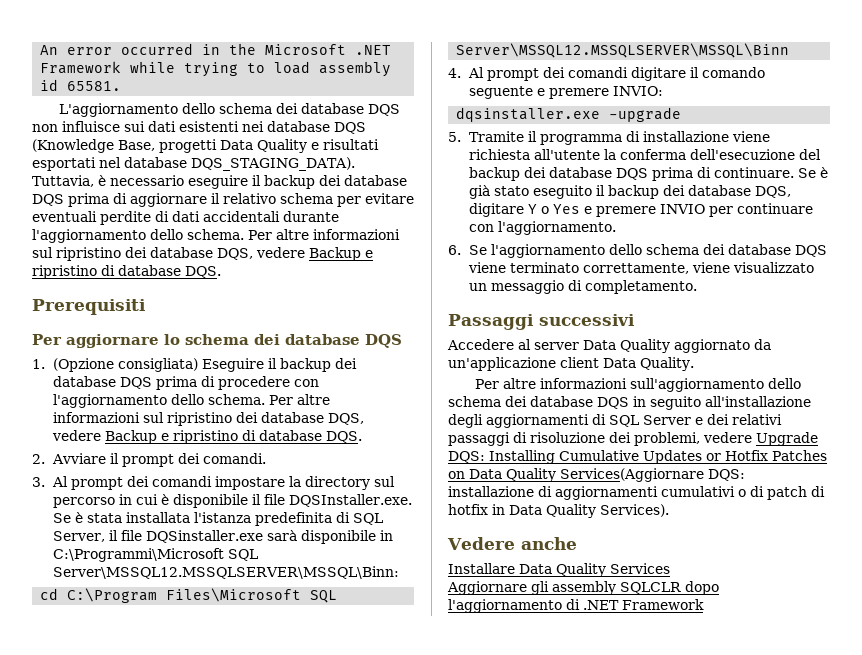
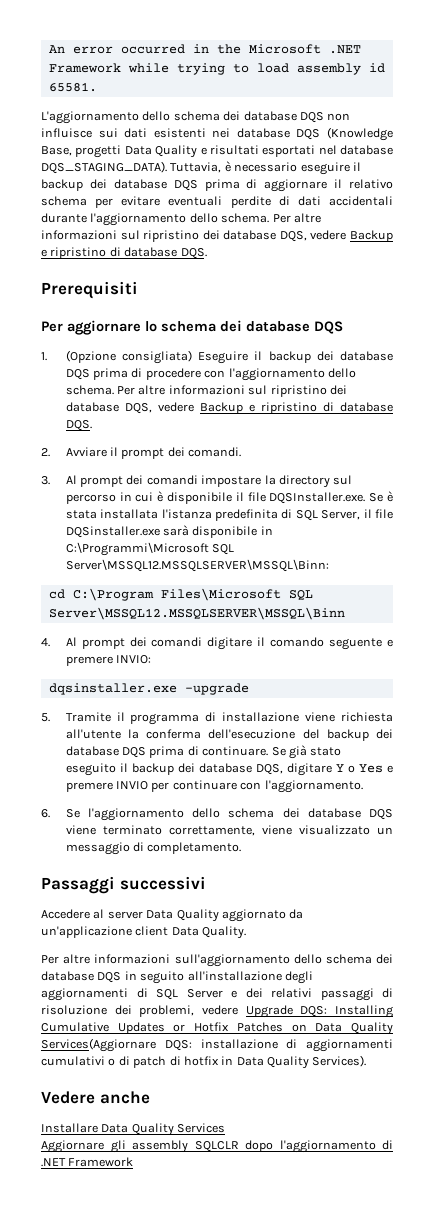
[820,167,829,178] è -> (286, 751) none

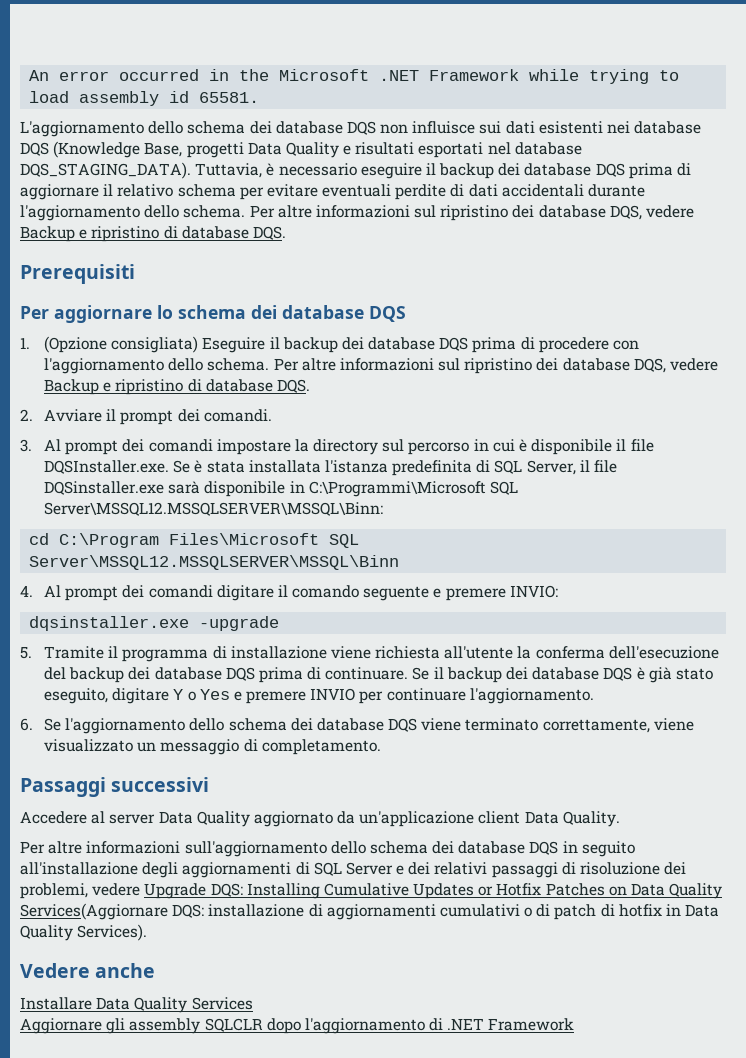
[288,745,342,759] [65,763,283,776] già stato eseguito il backup dei database DQS, -> [433,667,713,683] [43,688,108,704] il backup dei database DQS è già stato eseguito,
[240,782,262,790] con -> (466, 694) none

